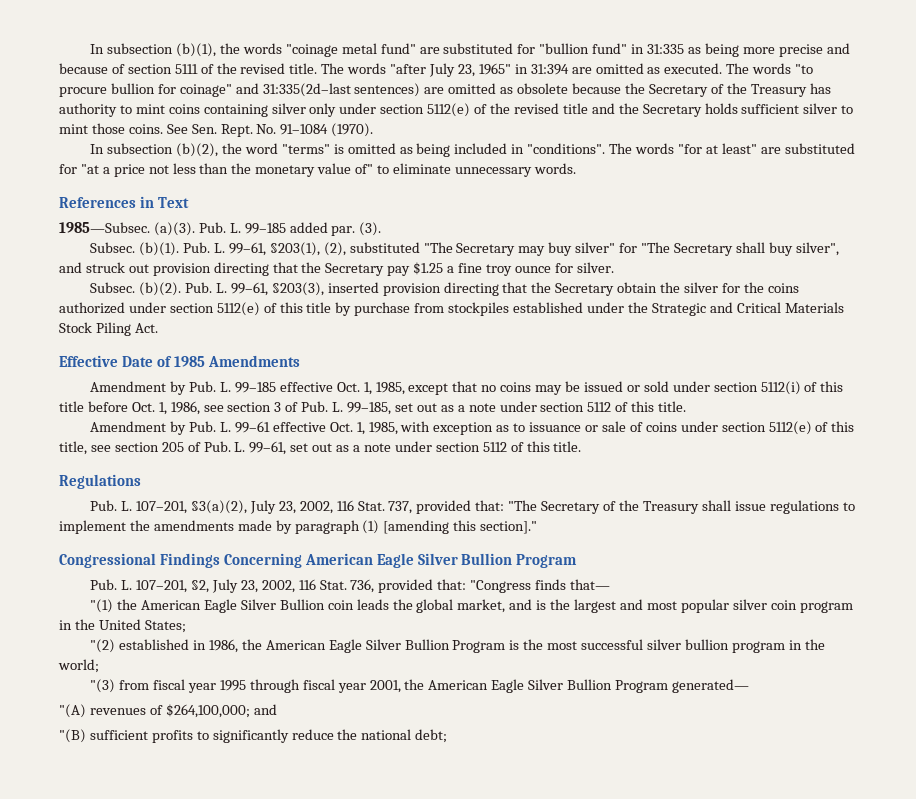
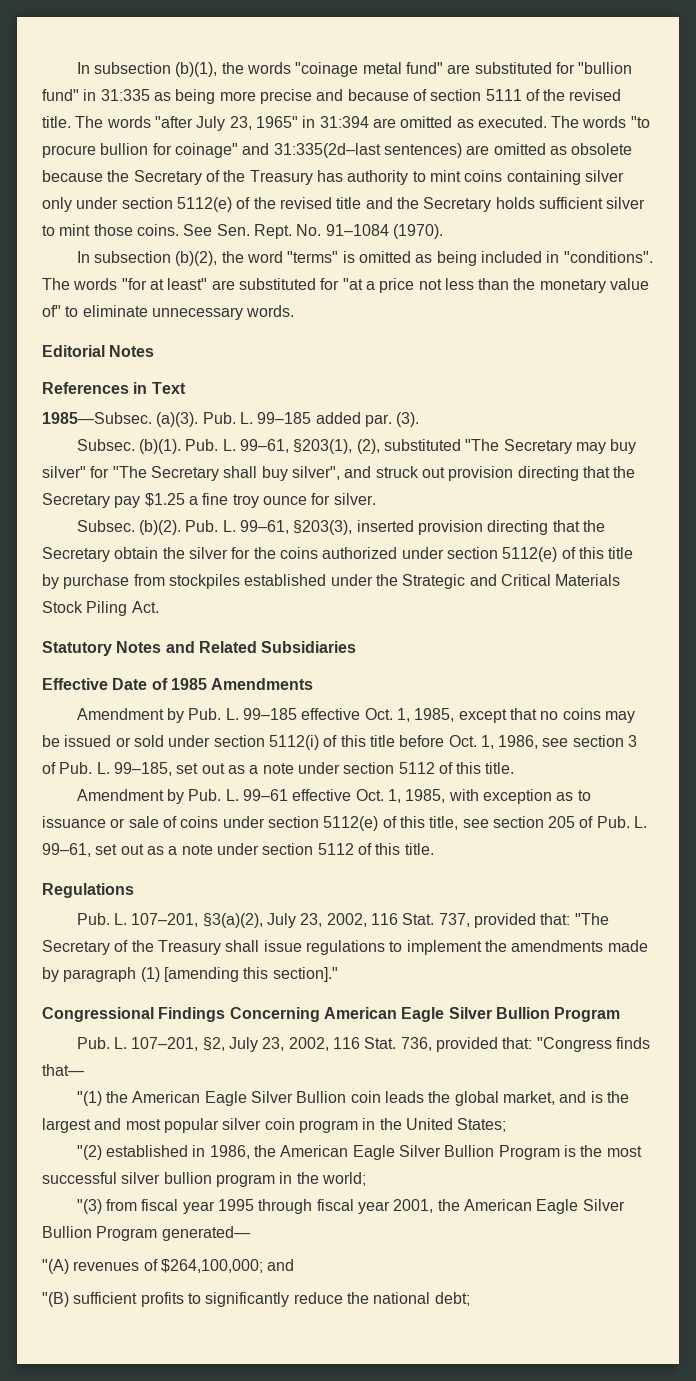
(576, 168) none -> [42,345,155,357] // Editorial Notes
(158, 328) none -> [42,641,357,656] // Statutory Notes and Related Subsidiaries

